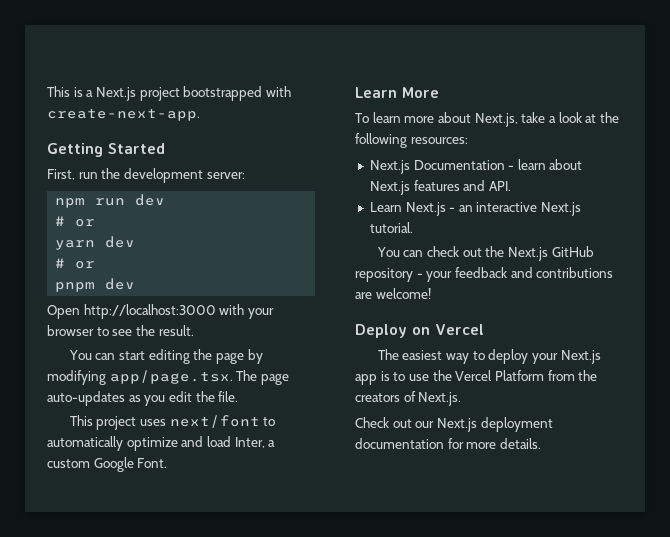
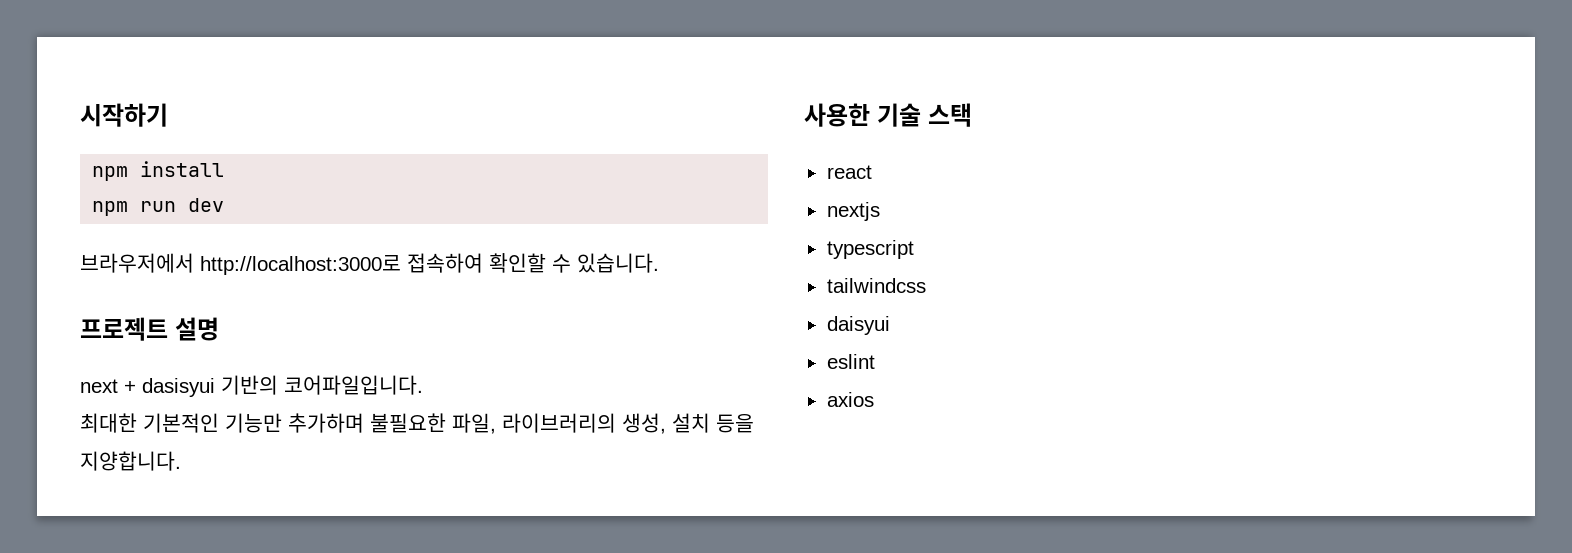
[47,86,291,101] [47,109,200,121] [47,143,165,157] [47,168,245,183] [55,194,166,208] [55,216,96,227] [55,236,136,250] [55,258,96,269] [55,278,136,292] [47,304,274,319] [47,325,194,336] [68,349,263,364] [47,370,289,385] [47,391,239,406] [69,415,276,430] [47,436,276,451] [47,457,168,472] [355,87,439,98] [355,112,619,127] [355,133,468,148] [369,159,583,174] [369,180,511,195] [369,202,582,216] [369,222,413,233] [376,246,594,261] [355,267,614,282] [355,288,431,299] [355,324,484,338] [377,349,601,364] [355,370,598,385] [355,391,462,406] [355,417,553,432] [355,438,541,449] This is a Next.js project bootstrapped with create-next-app. // Getting Started // First, run the development server: // npm run dev // # or // yarn dev // # or // pnpm dev // Open http://localhost:3000 with your browser to see the result. // You can start editing the page by modifying app/page.tsx. The page auto-updates as you edit the file. // This project uses next/font to automatically optimize and load Inter, a custom Google Font. // Learn More // To learn more about Next.js, take a look at the following resources: // Next.js Documentation - learn about Next.js features and API. // Learn Next.js - an interactive Next.js tutorial. // You can check out the Next.js GitHub repository - your feedback and contributions are welcome! // Deploy on Vercel // The easiest way to deploy your Next.js app is to use the Vercel Platform from the creators of Next.js. // Check out our Next.js deployment documentation for more details. -> [80,103,168,127] [92,161,225,181] [92,198,225,216] [80,253,659,275] [80,317,219,341] [80,375,423,397] [80,413,754,434] [80,451,181,471] [804,103,972,127] [826,165,872,179] [826,202,880,221] [826,240,914,259] [826,278,926,293] [826,316,890,335] [826,354,875,369] [826,392,874,407] 시작하기 // npm install // npm run dev // 브라우저에서 http://localhost:3000로 접속하여 확인할 수 있습니다. // 프로젝트 설명 // next + dasisyui 기반의 코어파일입니다. // 최대한 기본적인 기능만 추가하며 불필요한 파일, 라이브러리의 생성, 설치 등을 지양합니다. // 사용한 기술 스택 // react // nextjs // typescript // tailwindcss // daisyui // eslint // axios

